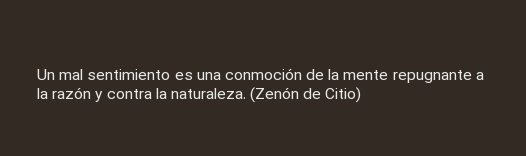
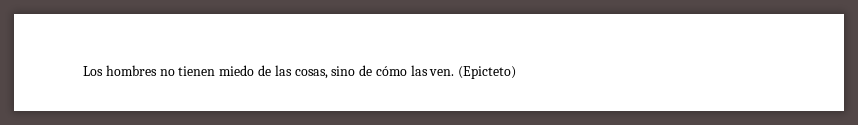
[37,68,484,83] [37,87,362,103] Un mal sentimiento es una conmoción de la mente repugnante a la razón y contra la naturaleza. (Zenón de Citio) -> [83,65,517,79] Los hombres no tienen miedo de las cosas, sino de cómo las ven. (Epicteto)

